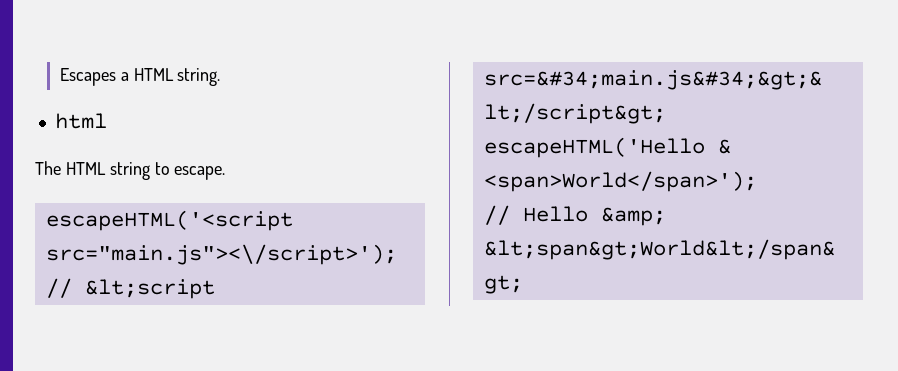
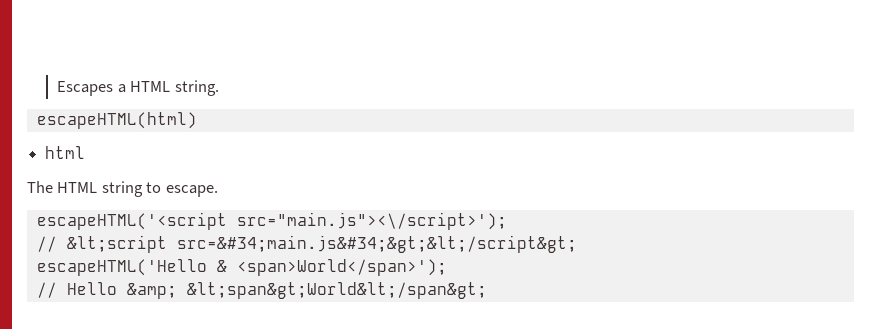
(221, 77) none -> [36,112,197,129] // escapeHTML(html)

